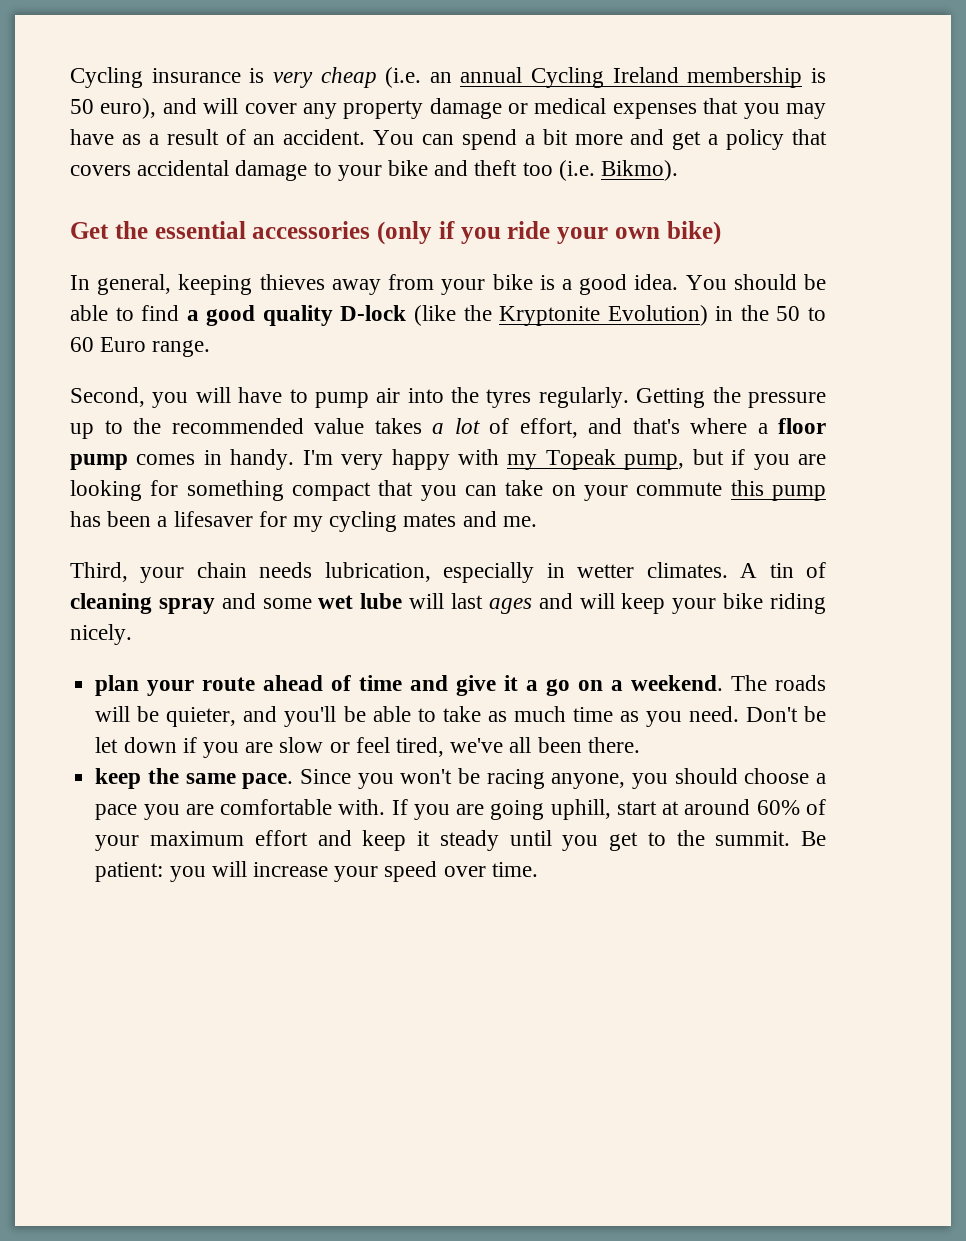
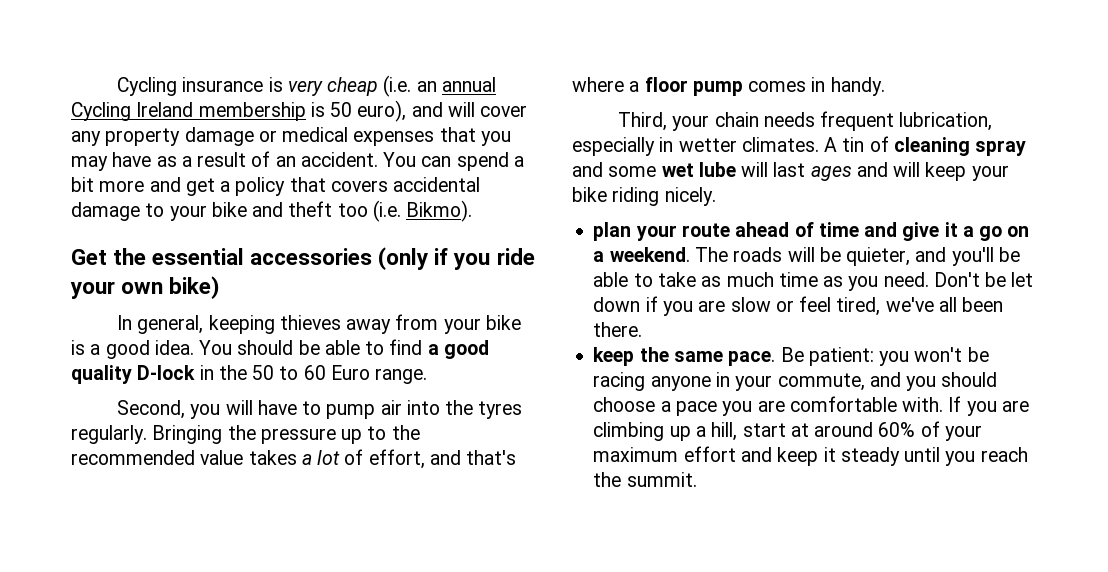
[413,305,708,326] (like the Kryptonite Evolution) -> (196, 372) none
[636,388,706,408] Getting -> [152,425,223,444] Bringing
[302,449,827,470] [70,480,826,501] [70,511,537,532] I'm very happy with my Topeak pump, but if you are looking for something compact that you can take on your commute this pump has been a lifesaver for my cycling mates and me. -> (885, 86) none
(313, 570) none -> [820,111,895,131] frequent
[299,769,351,784] Since -> [780,347,874,366] Be patient:
[551,773,626,789] anyone, -> [650,372,901,391] anyone in your commute, and
[490,799,611,820] going uphill, -> [593,422,738,441] climbing up a hill,
[609,830,827,851] [95,861,538,882] get to the summit. Be patient: you will increase your speed over time. -> [980,447,1028,462] [593,472,697,487] reach the summit.

